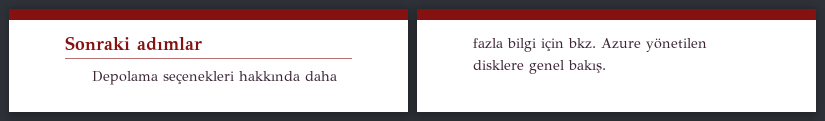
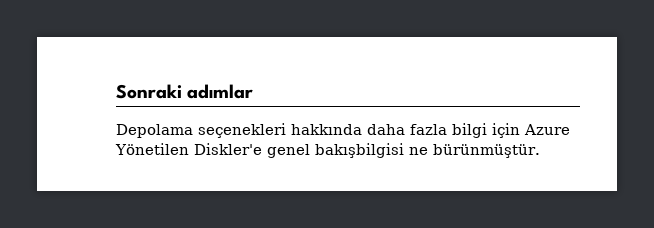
[568,38,707,52] [473,60,606,74] bkz. Azure yönetilen disklere genel bakış. -> [524,124,570,135] [115,143,540,158] Azure Yönetilen Diskler'e genel bakışbilgisi ne bürünmüştür.

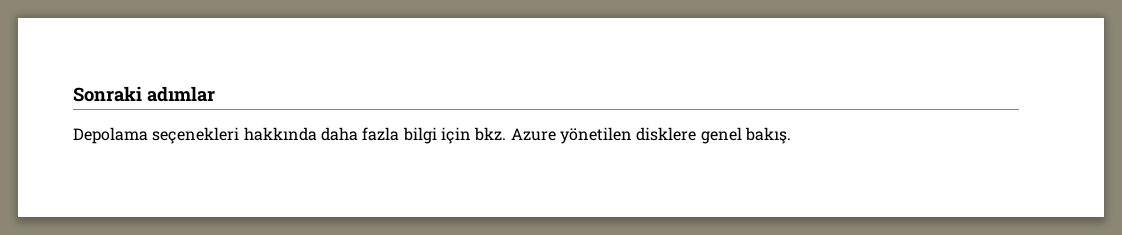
[524,124,570,135] [115,143,540,158] Azure Yönetilen Diskler'e genel bakışbilgisi ne bürünmüştür. -> [474,127,791,144] bkz. Azure yönetilen disklere genel bakış.

